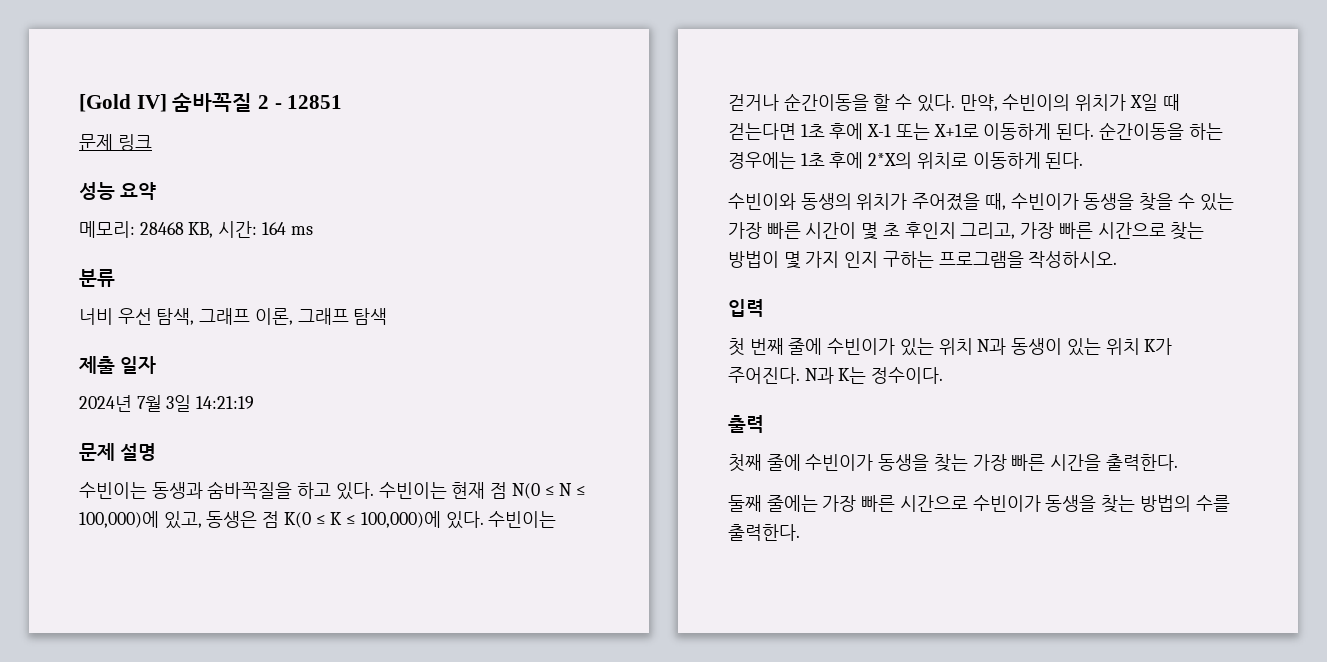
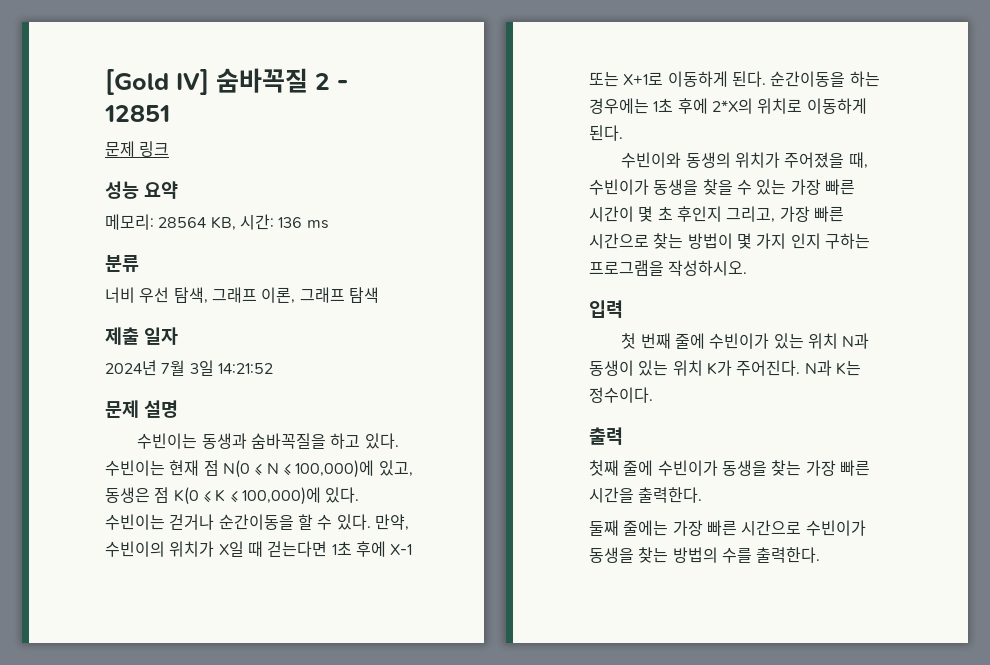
[139,222,184,235] 28468 -> [158,217,207,228] 28564
[261,222,286,235] 164 -> [278,217,303,228] 136
[196,396,255,409] 14:21:19 -> [217,363,273,374] 14:21:52

